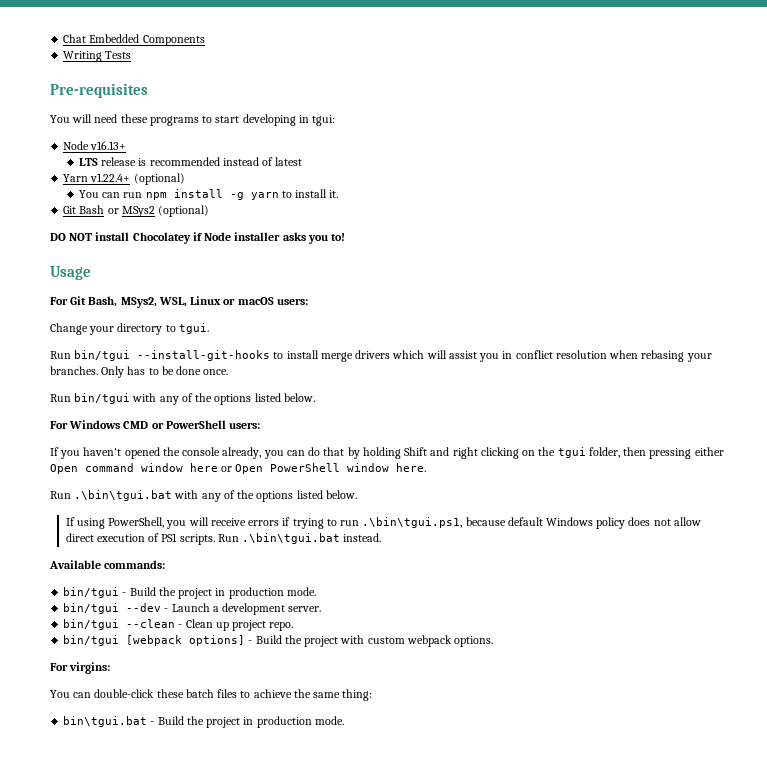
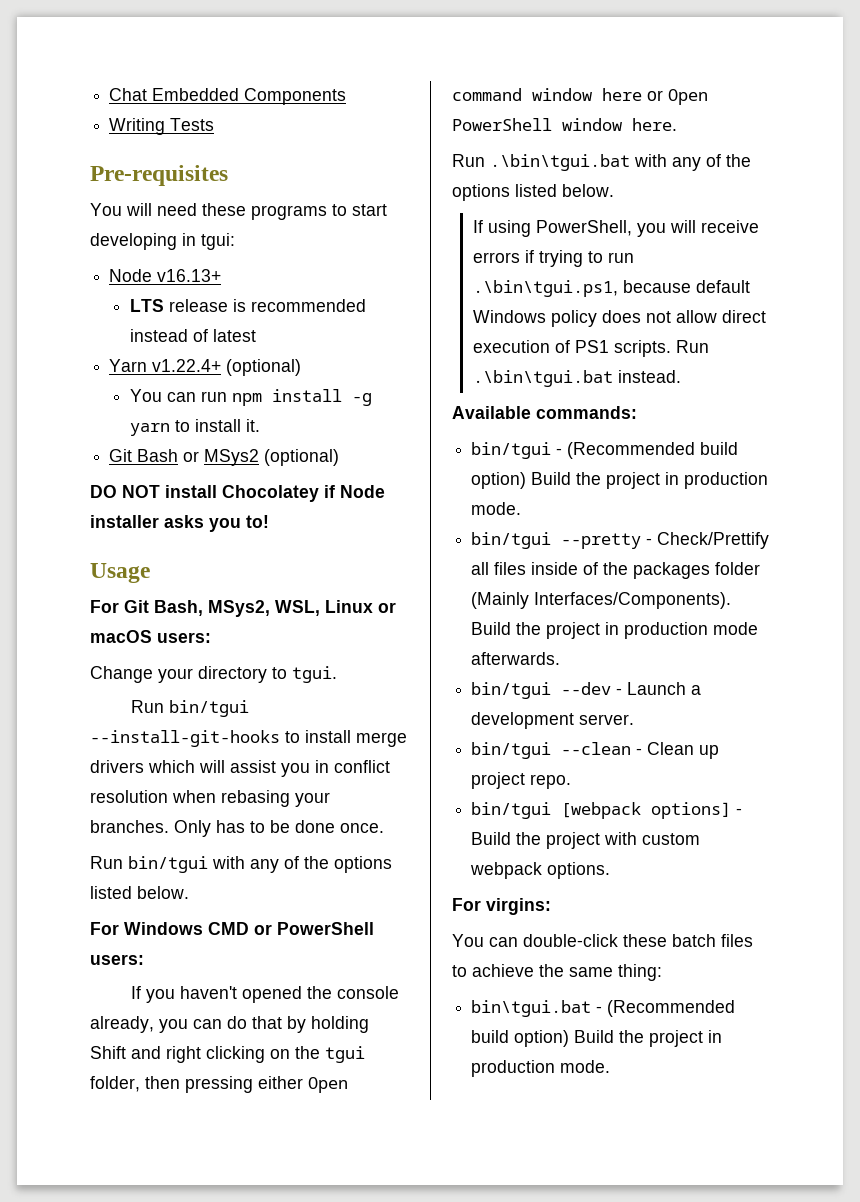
[129,587,316,599] Build the project in production mode. -> [567,442,739,459] [471,472,769,489] [471,502,522,515] [471,532,770,549] [471,562,761,579] [471,592,732,609] [471,622,759,639] [471,652,561,665] (Recommended build option) Build the project in production mode. // bin/tgui --pretty - Check/Prettify all files inside of the packages folder (Mainly Interfaces/Components). Build the project in production mode afterwards.
(155, 723) none -> [607,1000,736,1017] [471,1030,570,1047] (Recommended build option)

